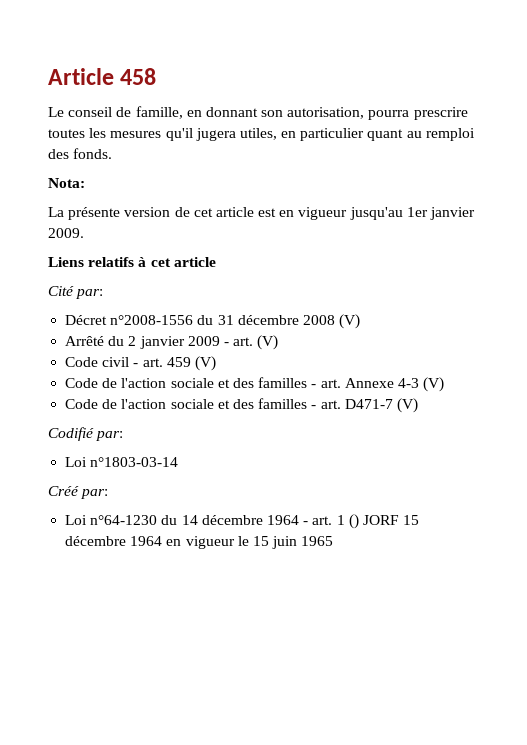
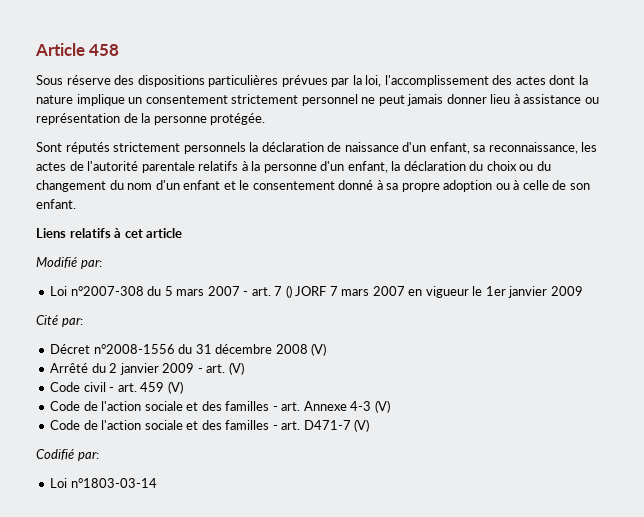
[48,106,468,120] [48,128,475,141] [48,148,113,159] [48,178,85,188] [48,207,476,220] [48,228,84,238] Le conseil de famille, en donnant son autorisation, pourra prescrire toutes les mesures qu'il jugera utiles, en particulier quant au remploi des fonds. // Nota: // La présente version de cet article est en vigueur jusqu'au 1er janvier 2009. -> [36,75,588,87] [36,94,599,106] [36,113,266,125] [36,142,598,154] [36,161,551,173] [36,180,590,192] [36,199,76,209] Sous réserve des dispositions particulières prévues par la loi, l'accomplissement des actes dont la nature implique un consentement strictement personnel ne peut jamais donner lieu à assistance ou représentation de la personne protégée. // Sont réputés strictement personnels la déclaration de naissance d'un enfant, sa reconnaissance, les actes de l'autorité parentale relatifs à la personne d'un enfant, la déclaration du choix ou du changement du nom d'un enfant et le consentement donné à sa propre adoption ou à celle de son enfant.
(216, 262) none -> [36,257,102,269] [50,285,583,298] // Modifié par: // Loi n°2007-308 du 5 mars 2007 - art. 7 () JORF 7 mars 2007 en vigueur le 1er janvier 2009
[48,486,109,499] [65,514,420,529] [65,536,334,549] // Créé par: // Loi n°64-1230 du 14 décembre 1964 - art. 1 () JORF 15 décembre 1964 en vigueur le 15 juin 1965 -> (157, 483) none

